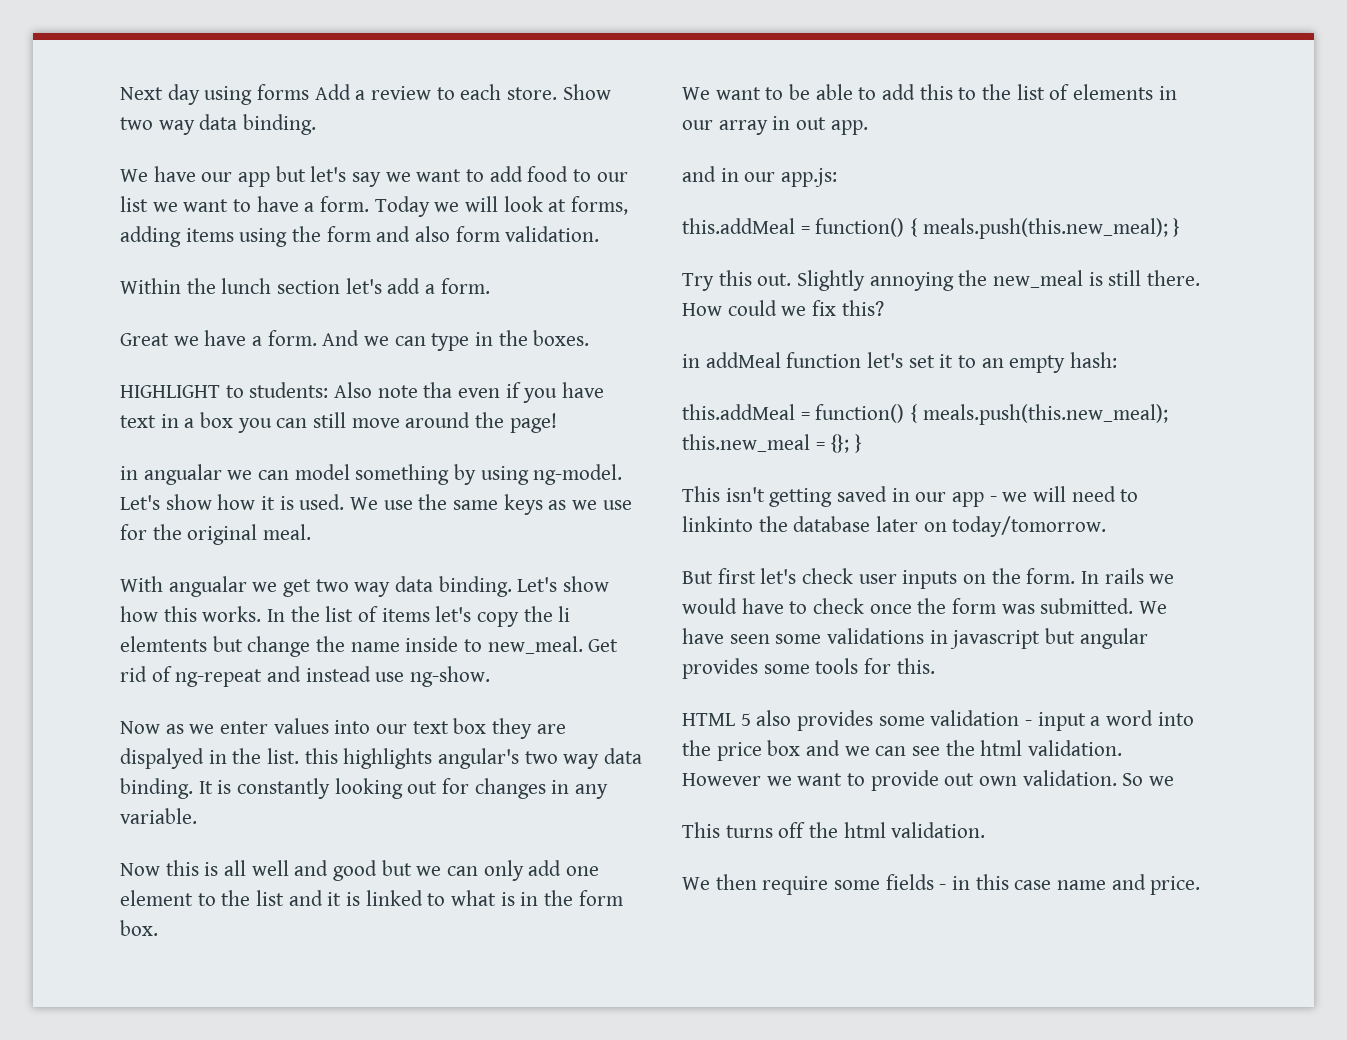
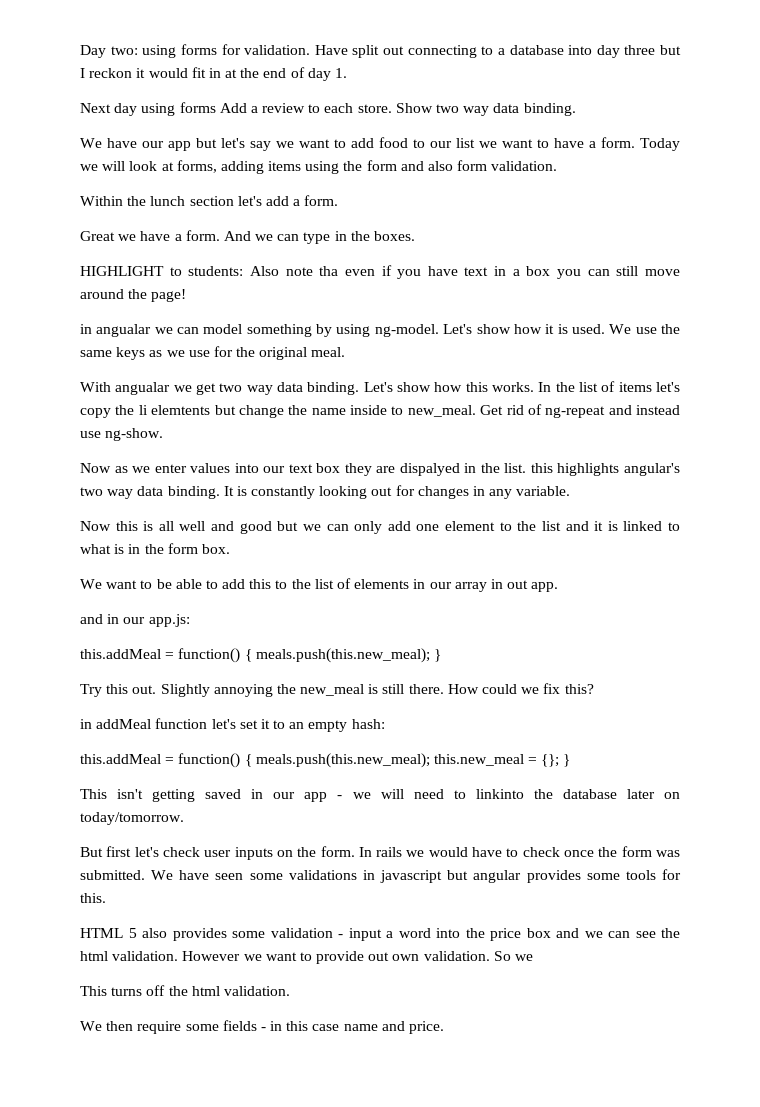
(120, 93) none -> [80,44,681,58] [80,67,348,81] Day two: using forms for validation. Have split out connecting to a database into day three but I reckon it would fit in at the end of day 1. //

